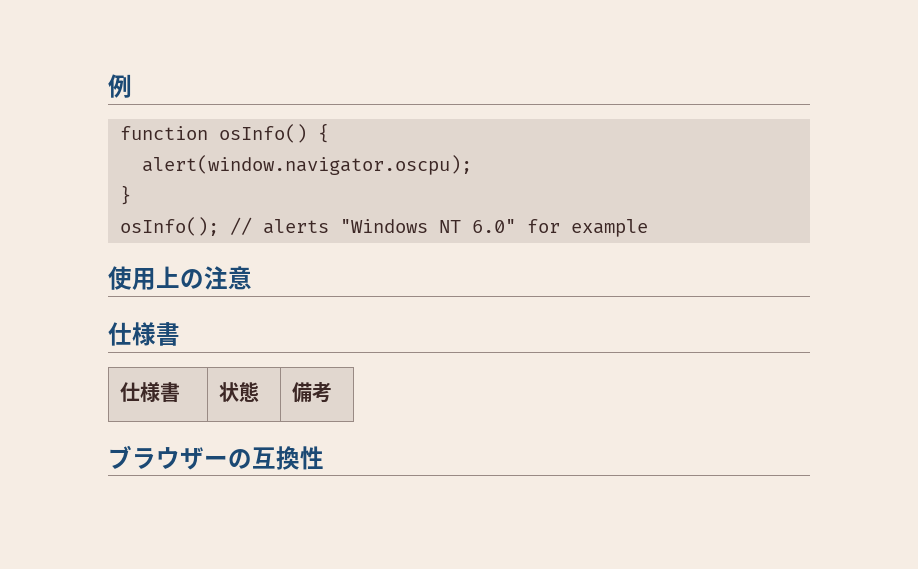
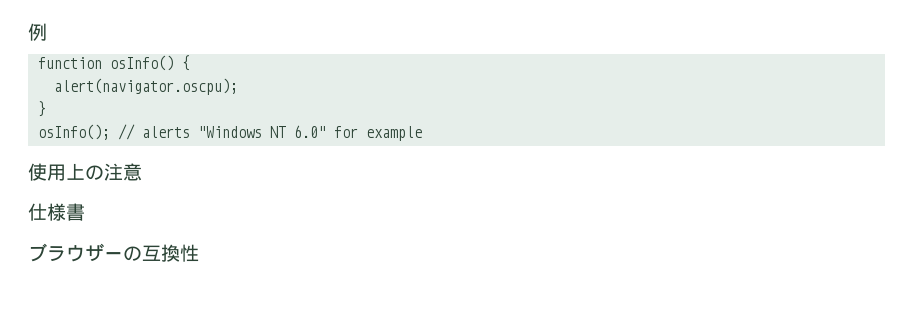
[142,155,472,175] alert(window.navigator.oscpu); -> [53,78,238,95] alert(navigator.oscpu);
[120,382,181,403] [219,382,260,402] [292,382,333,403] // 仕様書 | 状態 | 備考 -> (85, 212) none

